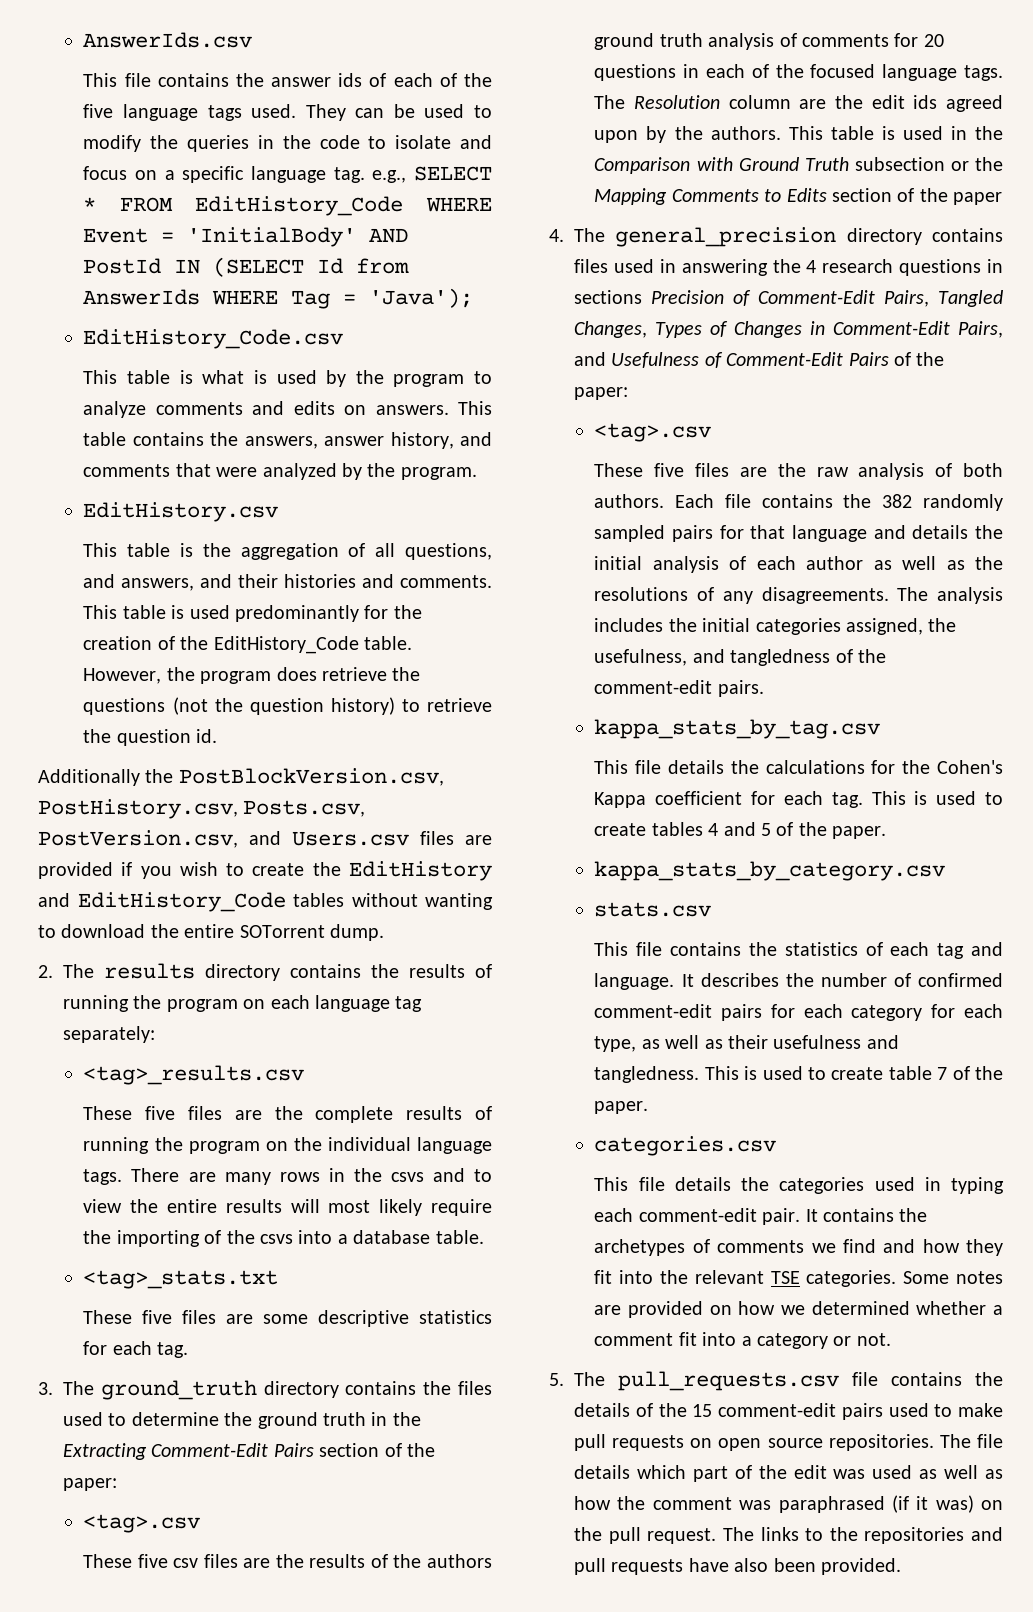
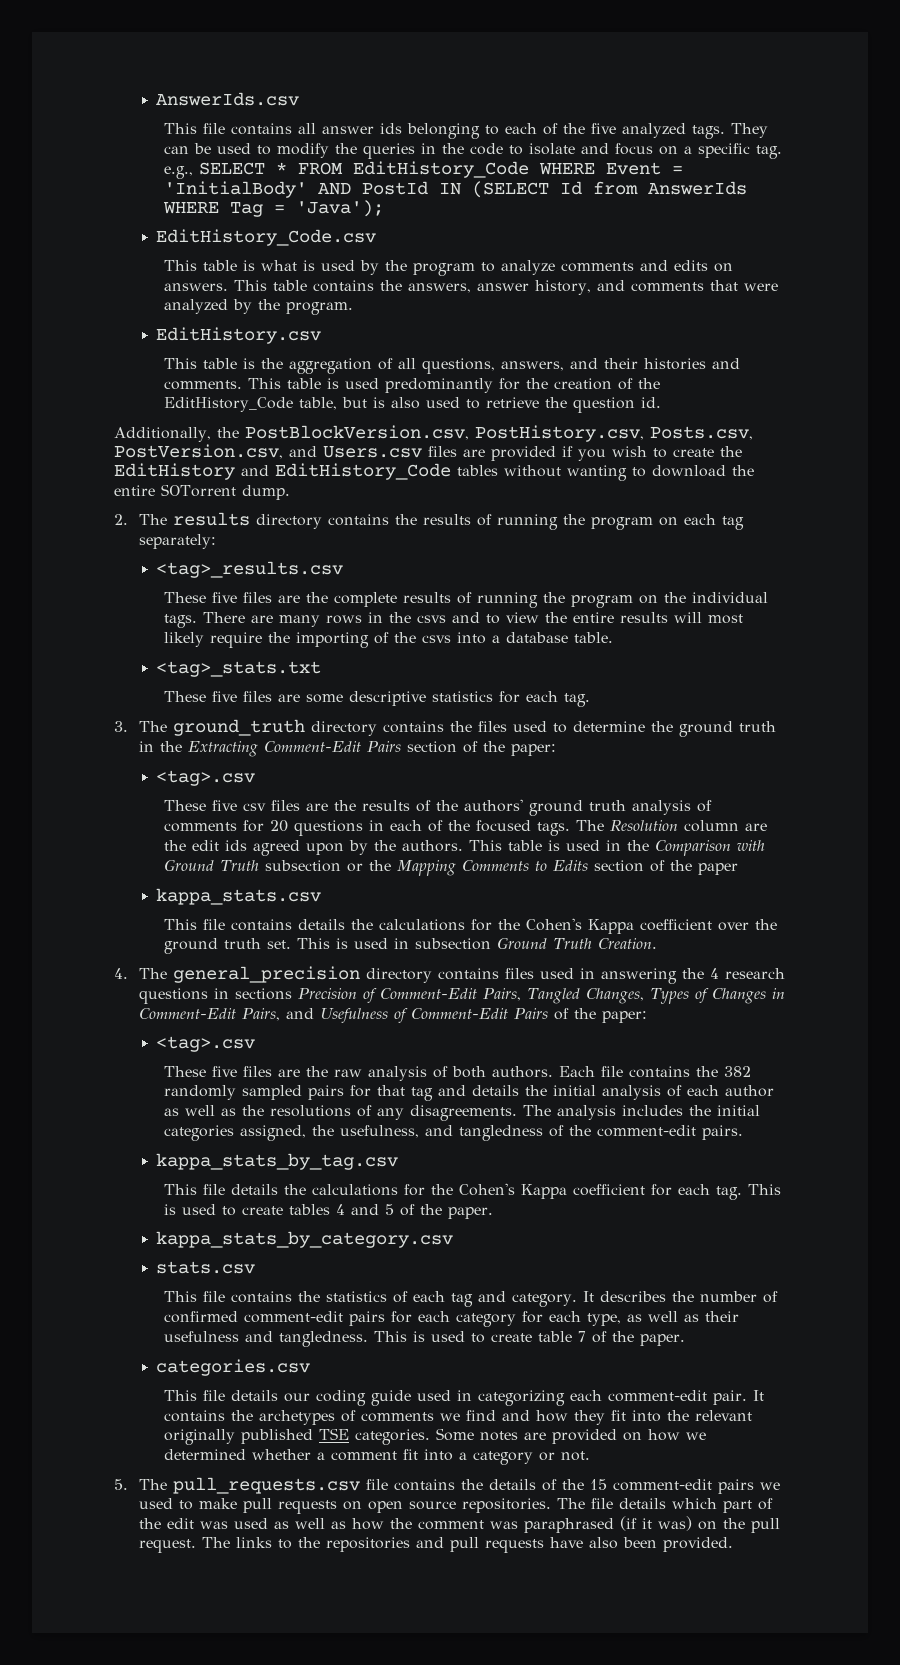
[235,73,264,87] the -> [297,123,316,134] all
[369,73,387,87] of -> [406,123,499,139] belonging to
[122,104,297,121] language tags used. -> [621,123,725,139] analyzed tags.
[251,166,327,183] language -> (750, 150) none
[83,574,116,588] and -> (495, 366) none
[363,636,412,650] [83,667,421,684] [83,697,395,715] table. However, the program does retrieve the questions (not the question history) -> [298,397,460,410] table, but is also used
[38,769,140,786] Additionally -> [114,427,211,442] Additionally,
[315,995,390,1012] language -> (716, 519) none
[416,1137,492,1154] language -> (768, 597) none
[427,1554,492,1568] authors -> [463,799,523,812] authors'
[882,64,958,81] language -> (531, 826) none
(1003, 198) none -> [156,888,322,905] [163,918,777,934] [163,937,657,954] // kappa_stats.csv // This file contains details the calculations for the Cohen's Kappa coefficient over the ground truth set. This is used in subsection Ground Truth Creation.
[792,525,868,542] language -> [410,1087,433,1101] tag
[594,973,675,990] language. -> [511,1293,577,1307] category.
[741,1177,1004,1194] the categories used in typing -> [283,1390,565,1406] our coding guide used in categorizing
(764, 1277) none -> [163,1429,313,1445] originally published
(883, 1411) none -> [759,1482,780,1490] we

